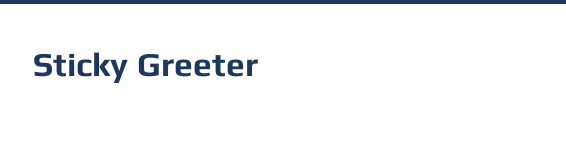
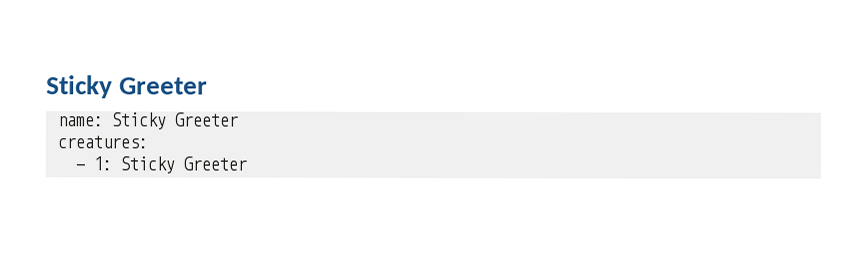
[33,52,259,83] Sticky Greeter -> [46,75,209,99] [58,112,239,130] [57,135,149,149] [75,156,247,174] Sticky Greeter // name: Sticky Greeter // creatures: // - 1: Sticky Greeter

